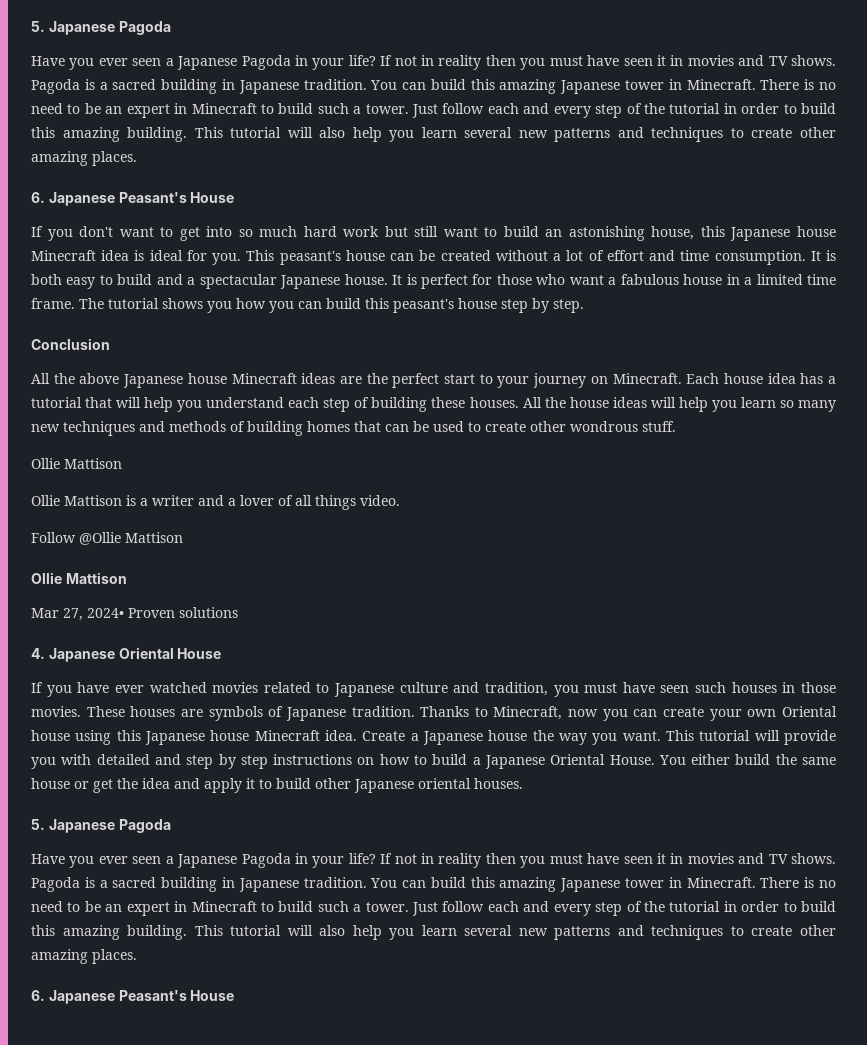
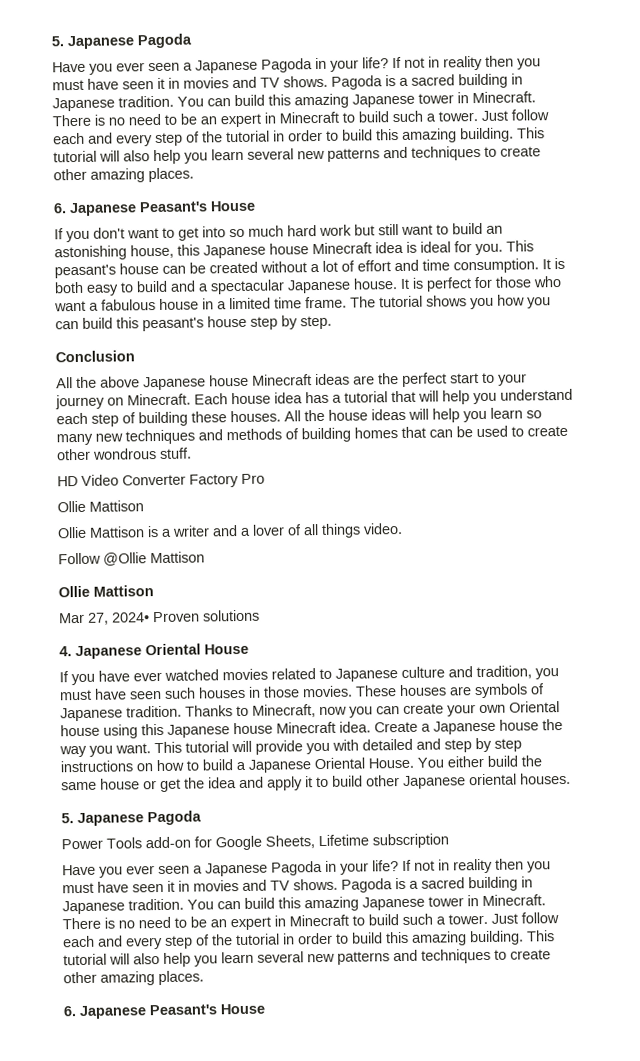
(676, 426) none -> [57,473,265,488] // HD Video Converter Factory Pro
(171, 826) none -> [61,833,449,851] // Power Tools add-on for Google Sheets, Lifetime subscription

